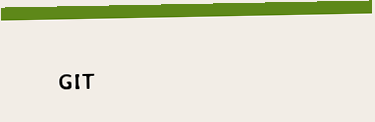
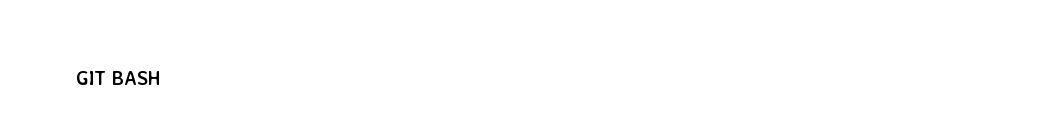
(96, 81) none -> [112,71,160,85] BASH

